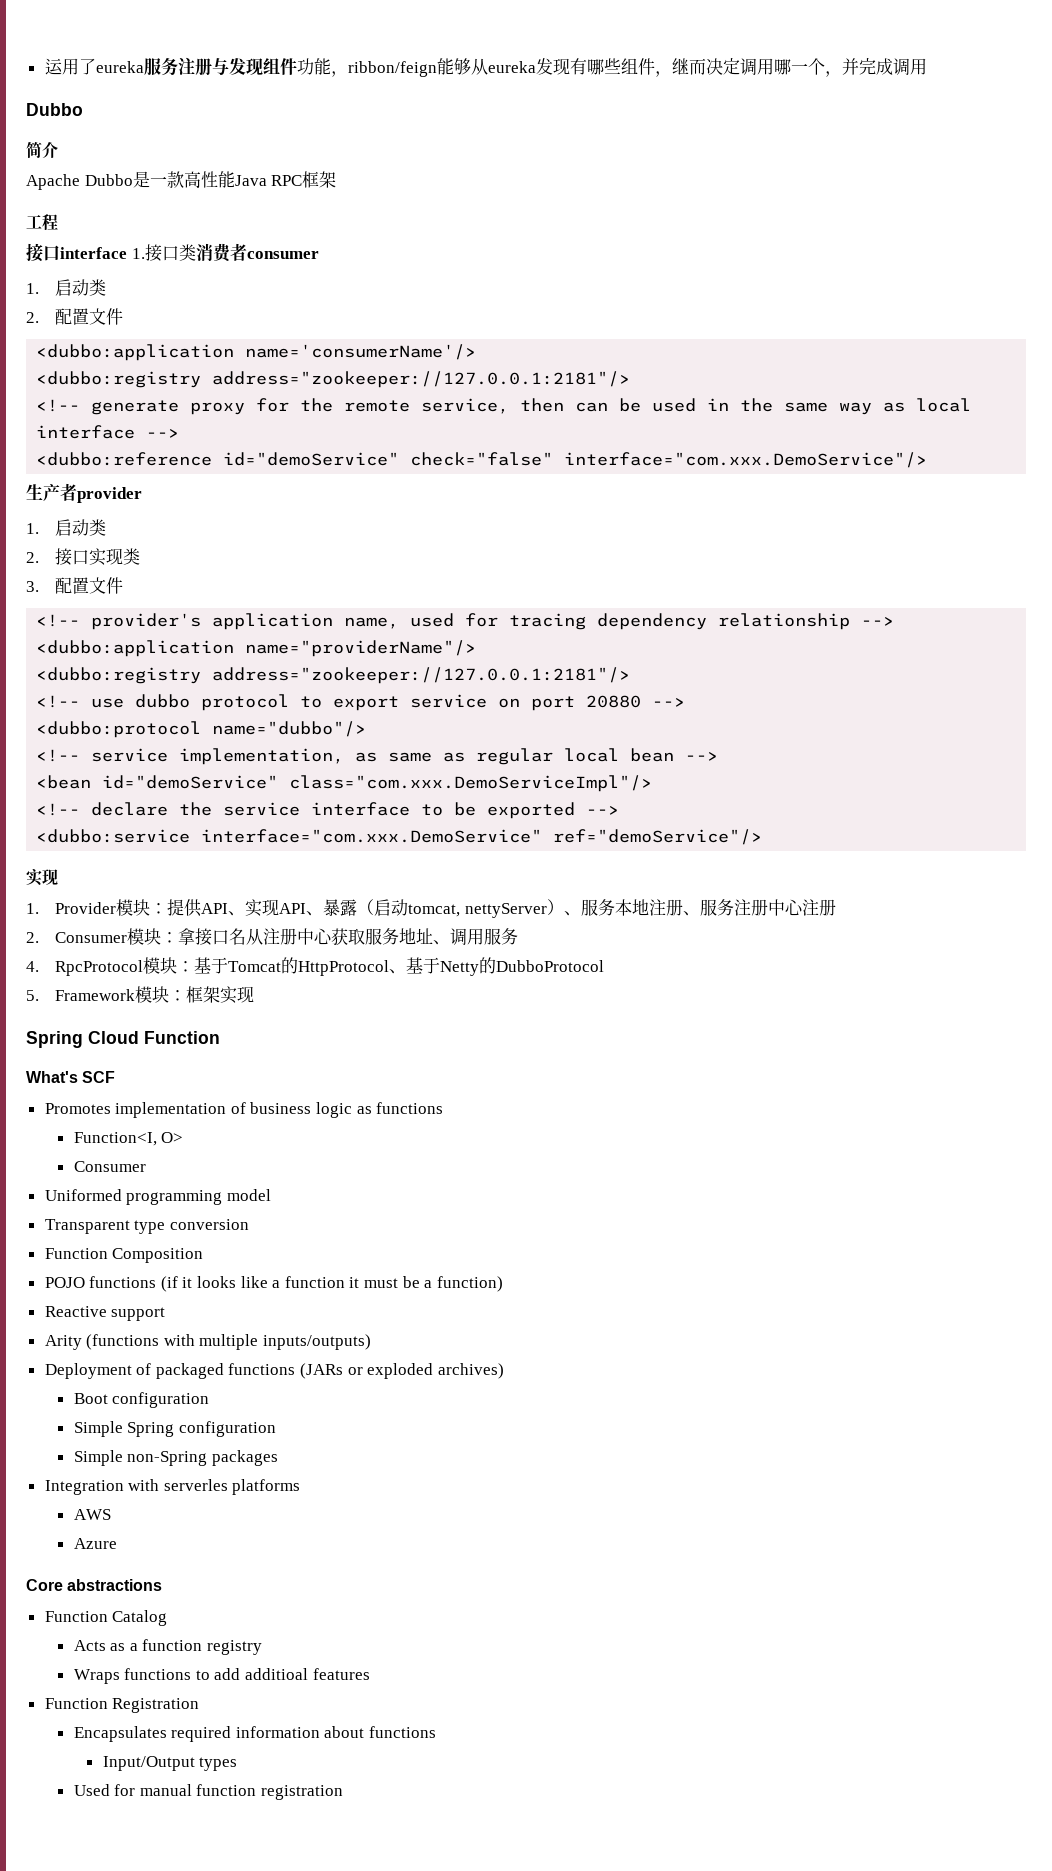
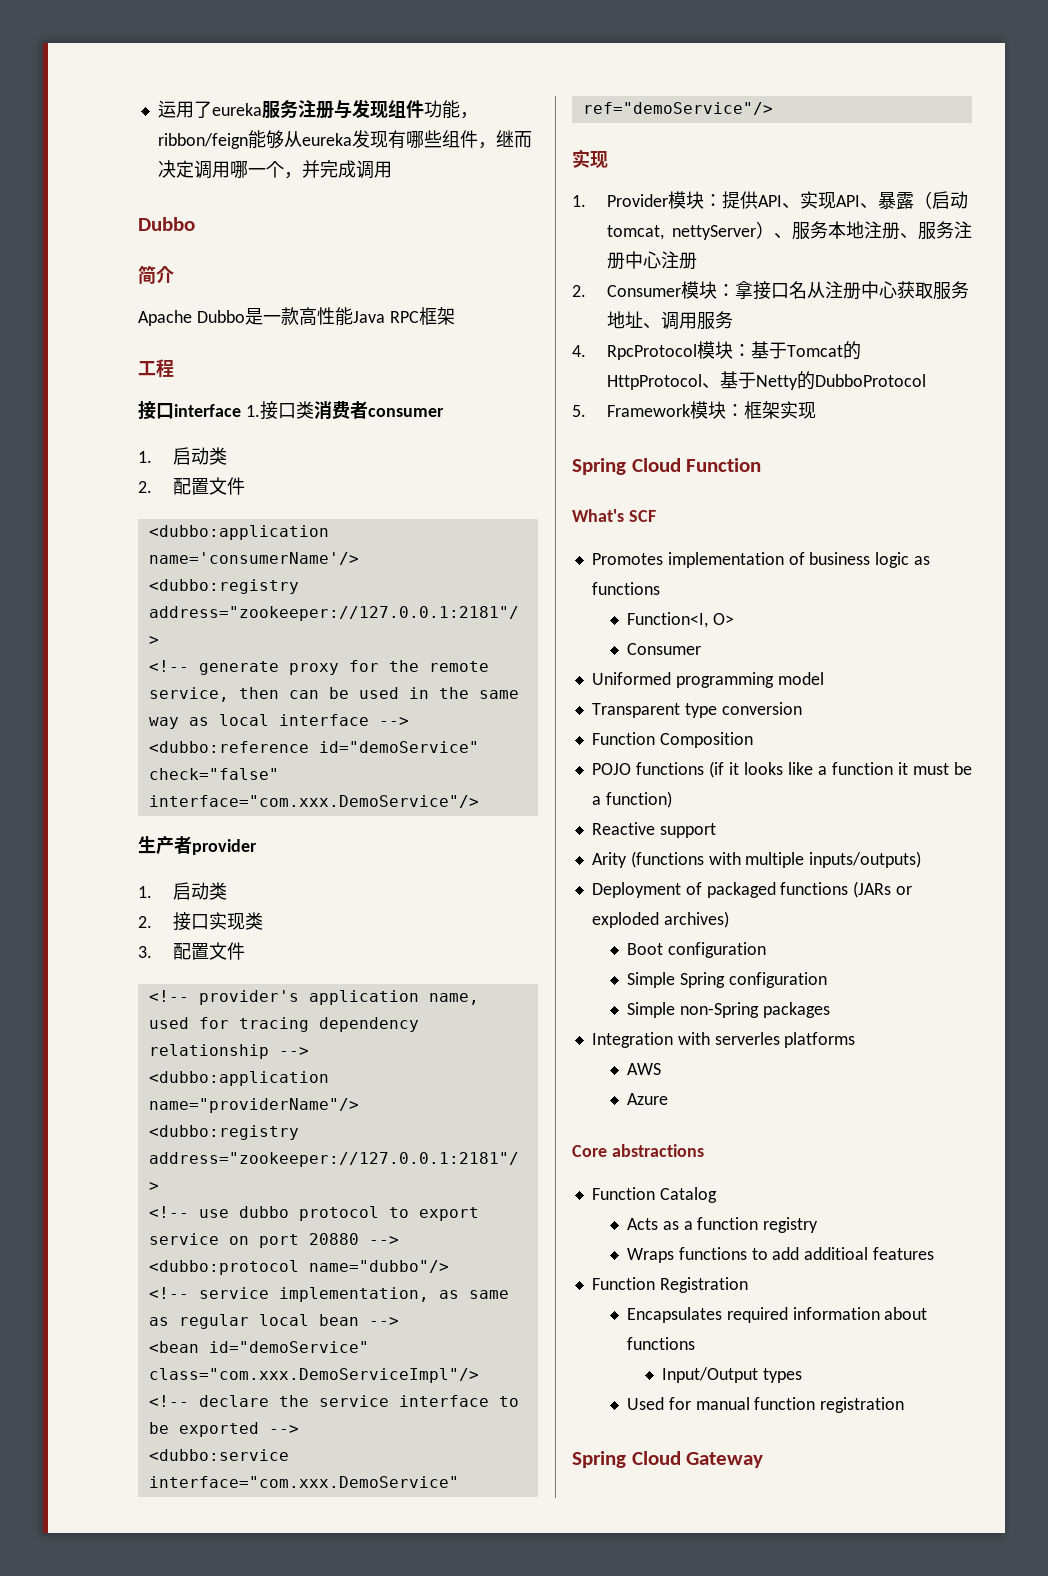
(344, 1792) none -> [572,1451,764,1468] // Spring Cloud Gateway

